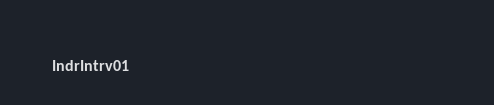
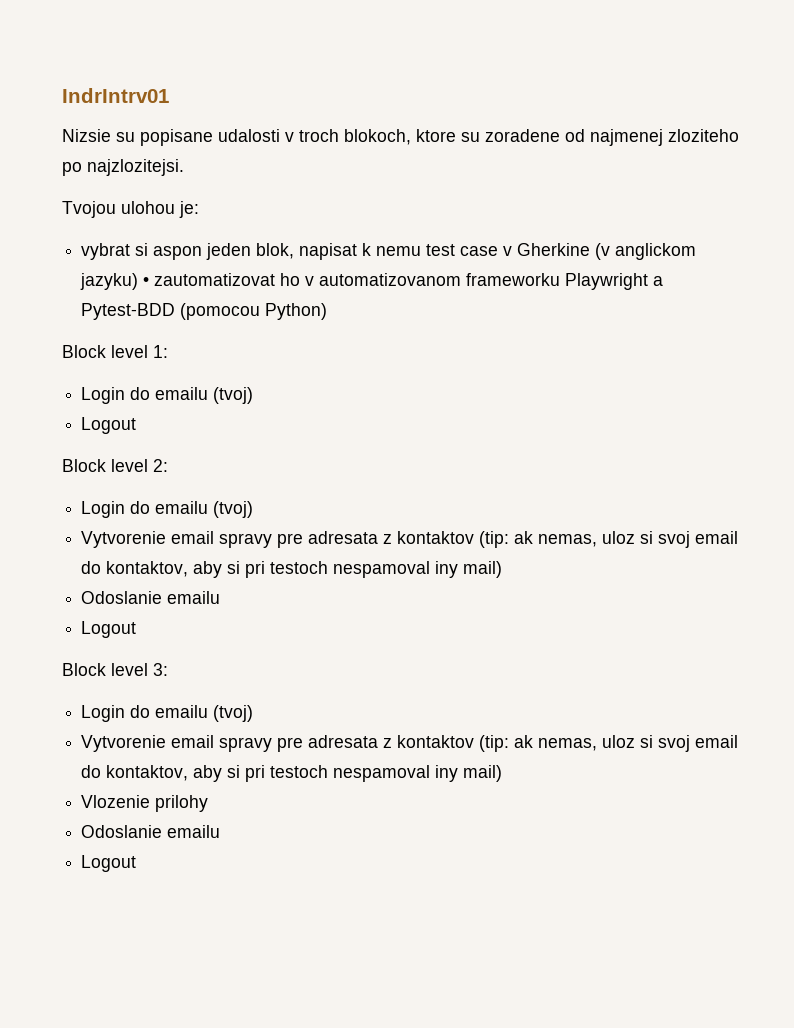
(129, 65) none -> [62,129,739,146] [62,159,184,176] [62,201,199,218] [81,243,697,260] [80,273,664,290] [81,303,328,320] [62,345,168,358] [81,387,254,404] [81,417,137,434] [62,459,168,472] [81,501,254,518] [81,531,739,548] [81,561,503,578] [81,591,221,604] [81,621,137,638] [62,663,168,676] [81,705,254,722] [81,735,739,752] [81,765,503,782] [81,795,209,812] [81,825,221,838] [81,855,137,872] // Nizsie su popisane udalosti v troch blokoch, ktore su zoradene od najmenej zloziteho po najzlozitejsi. // Tvojou ulohou je: // vybrat si aspon jeden blok, napisat k nemu test case v Gherkine (v anglickom jazyku) • zautomatizovat ho v automatizovanom frameworku Playwright a Pytest-BDD (pomocou Python) // Block level 1: // Login do emailu (tvoj) // Logout // Block level 2: // Login do emailu (tvoj) // Vytvorenie email spravy pre adresata z kontaktov (tip: ak nemas, uloz si svoj email do kontaktov, aby si pri testoch nespamoval iny mail) // Odoslanie emailu // Logout // Block level 3: // Login do emailu (tvoj) // Vytvorenie email spravy pre adresata z kontaktov (tip: ak nemas, uloz si svoj email do kontaktov, aby si pri testoch nespamoval iny mail) // Vlozenie prilohy // Odoslanie emailu // Logout

